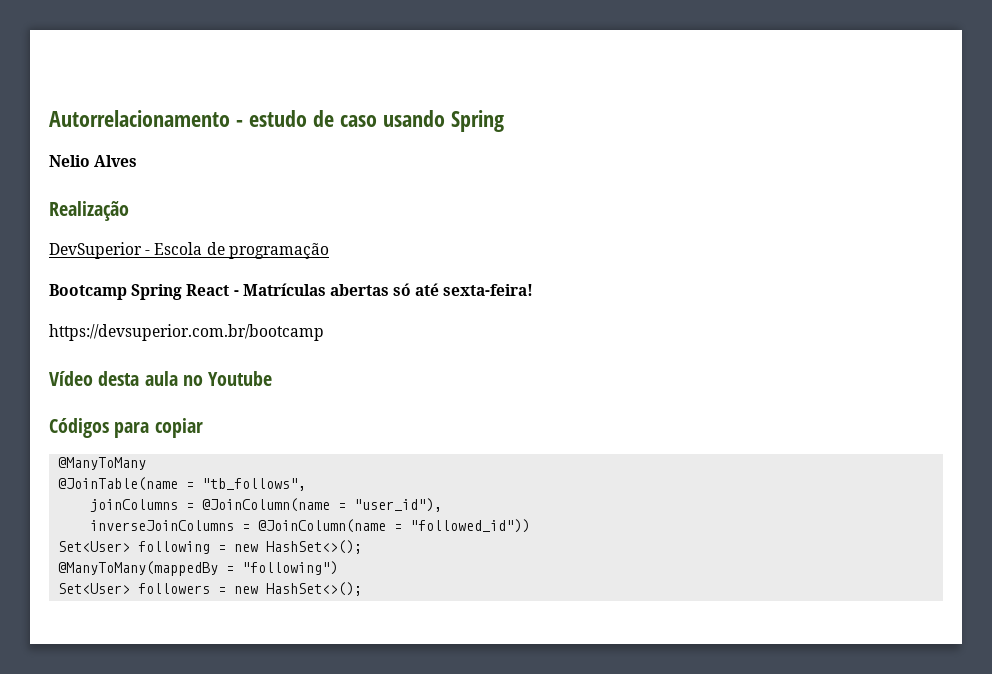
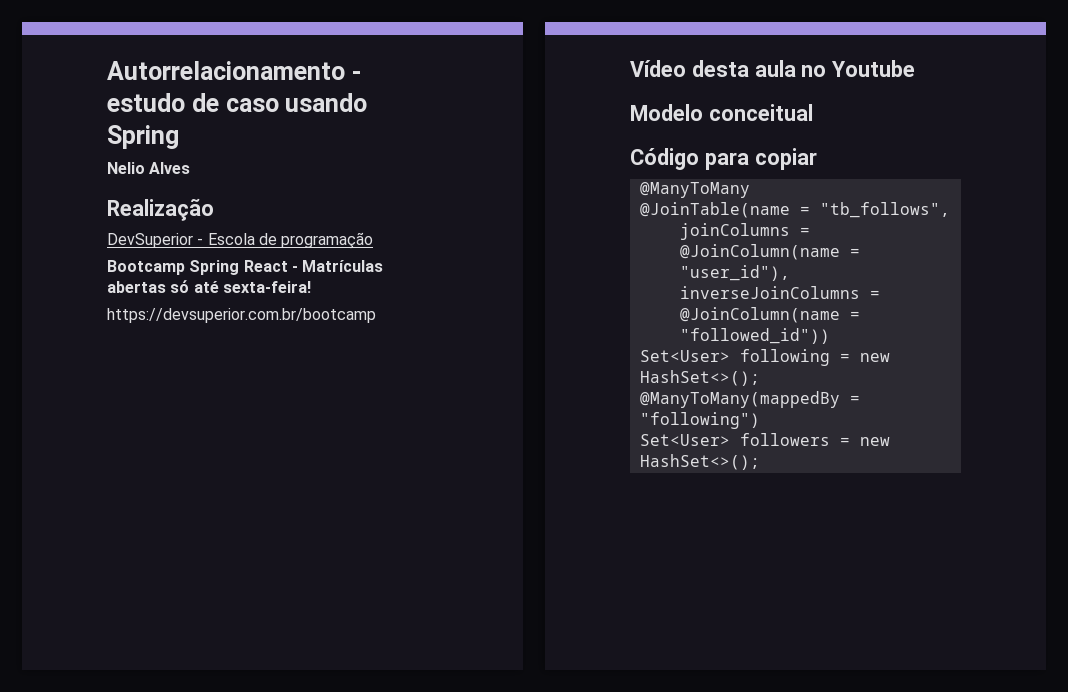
[49,418,109,438] Códigos -> [630,104,813,121] [630,148,699,170] Modelo conceitual // Código

